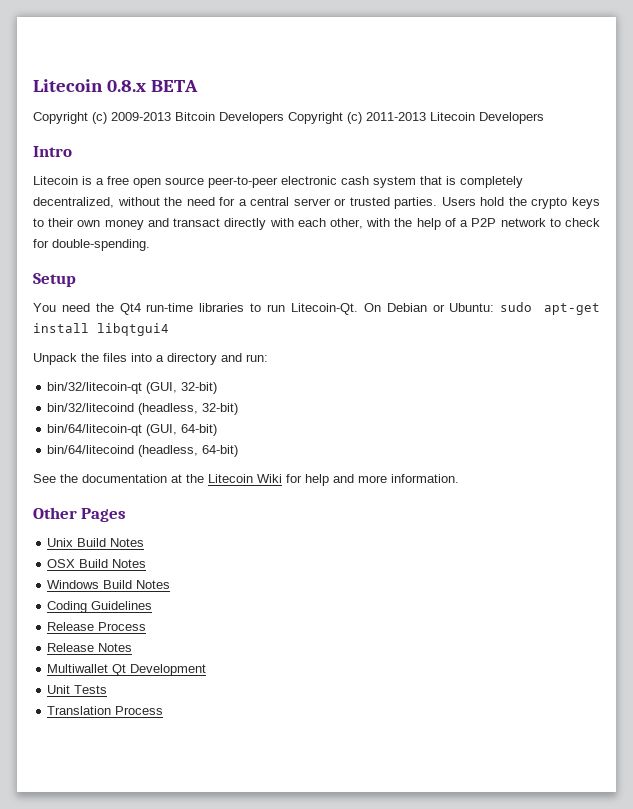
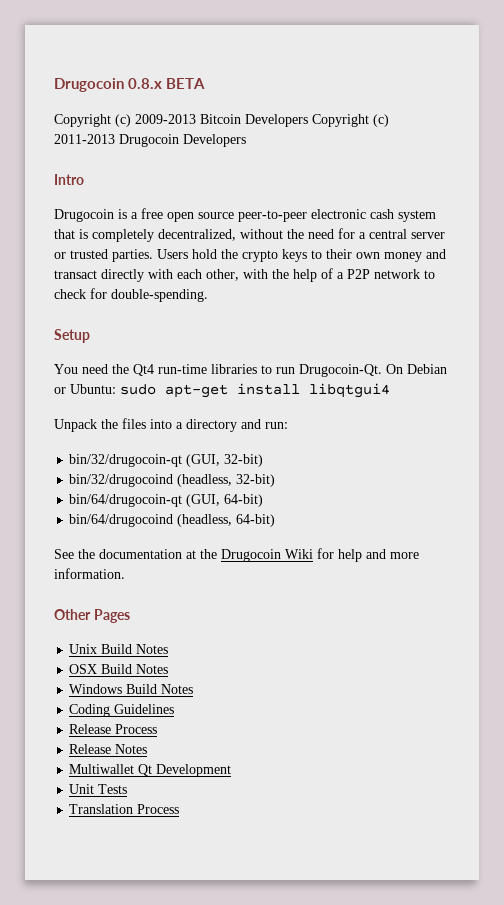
[33,79,103,92] Litecoin -> [54,78,124,92] Drugocoin
[430,112,475,121] Litecoin -> [119,134,179,147] Drugocoin
[33,176,78,185] Litecoin -> [54,209,114,222] Drugocoin
[290,303,358,315] Litecoin-Qt. -> [299,364,382,377] Drugocoin-Qt.
[47,382,143,394] bin/32/litecoin-qt -> [69,454,183,467] bin/32/drugocoin-qt
[47,403,135,412] bin/32/litecoind -> [69,474,174,487] bin/32/drugocoind
[47,424,143,436] bin/64/litecoin-qt -> [69,494,183,507] bin/64/drugocoin-qt
[47,445,135,454] bin/64/litecoind -> [69,514,174,527] bin/64/drugocoind
[208,474,253,483] Litecoin -> [221,549,281,562] Drugocoin

